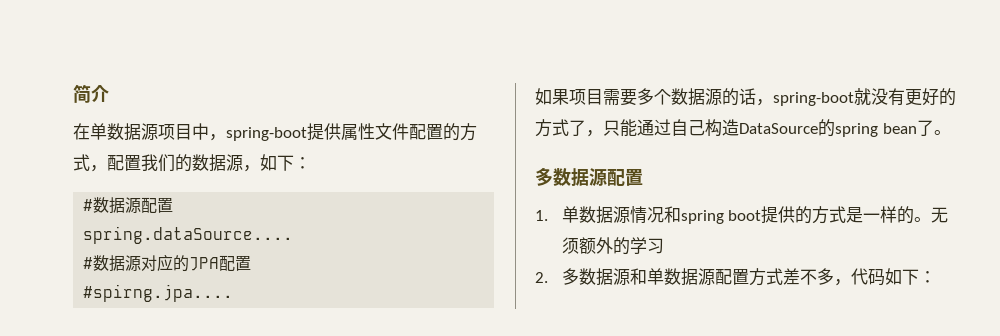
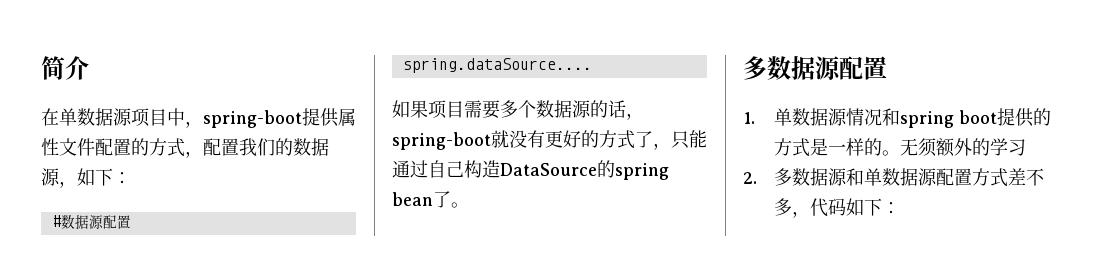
[83,254,252,272] [83,284,234,302] // #数据源对应的JPA配置 // #spirng.jpa.... -> (592, 65) none

